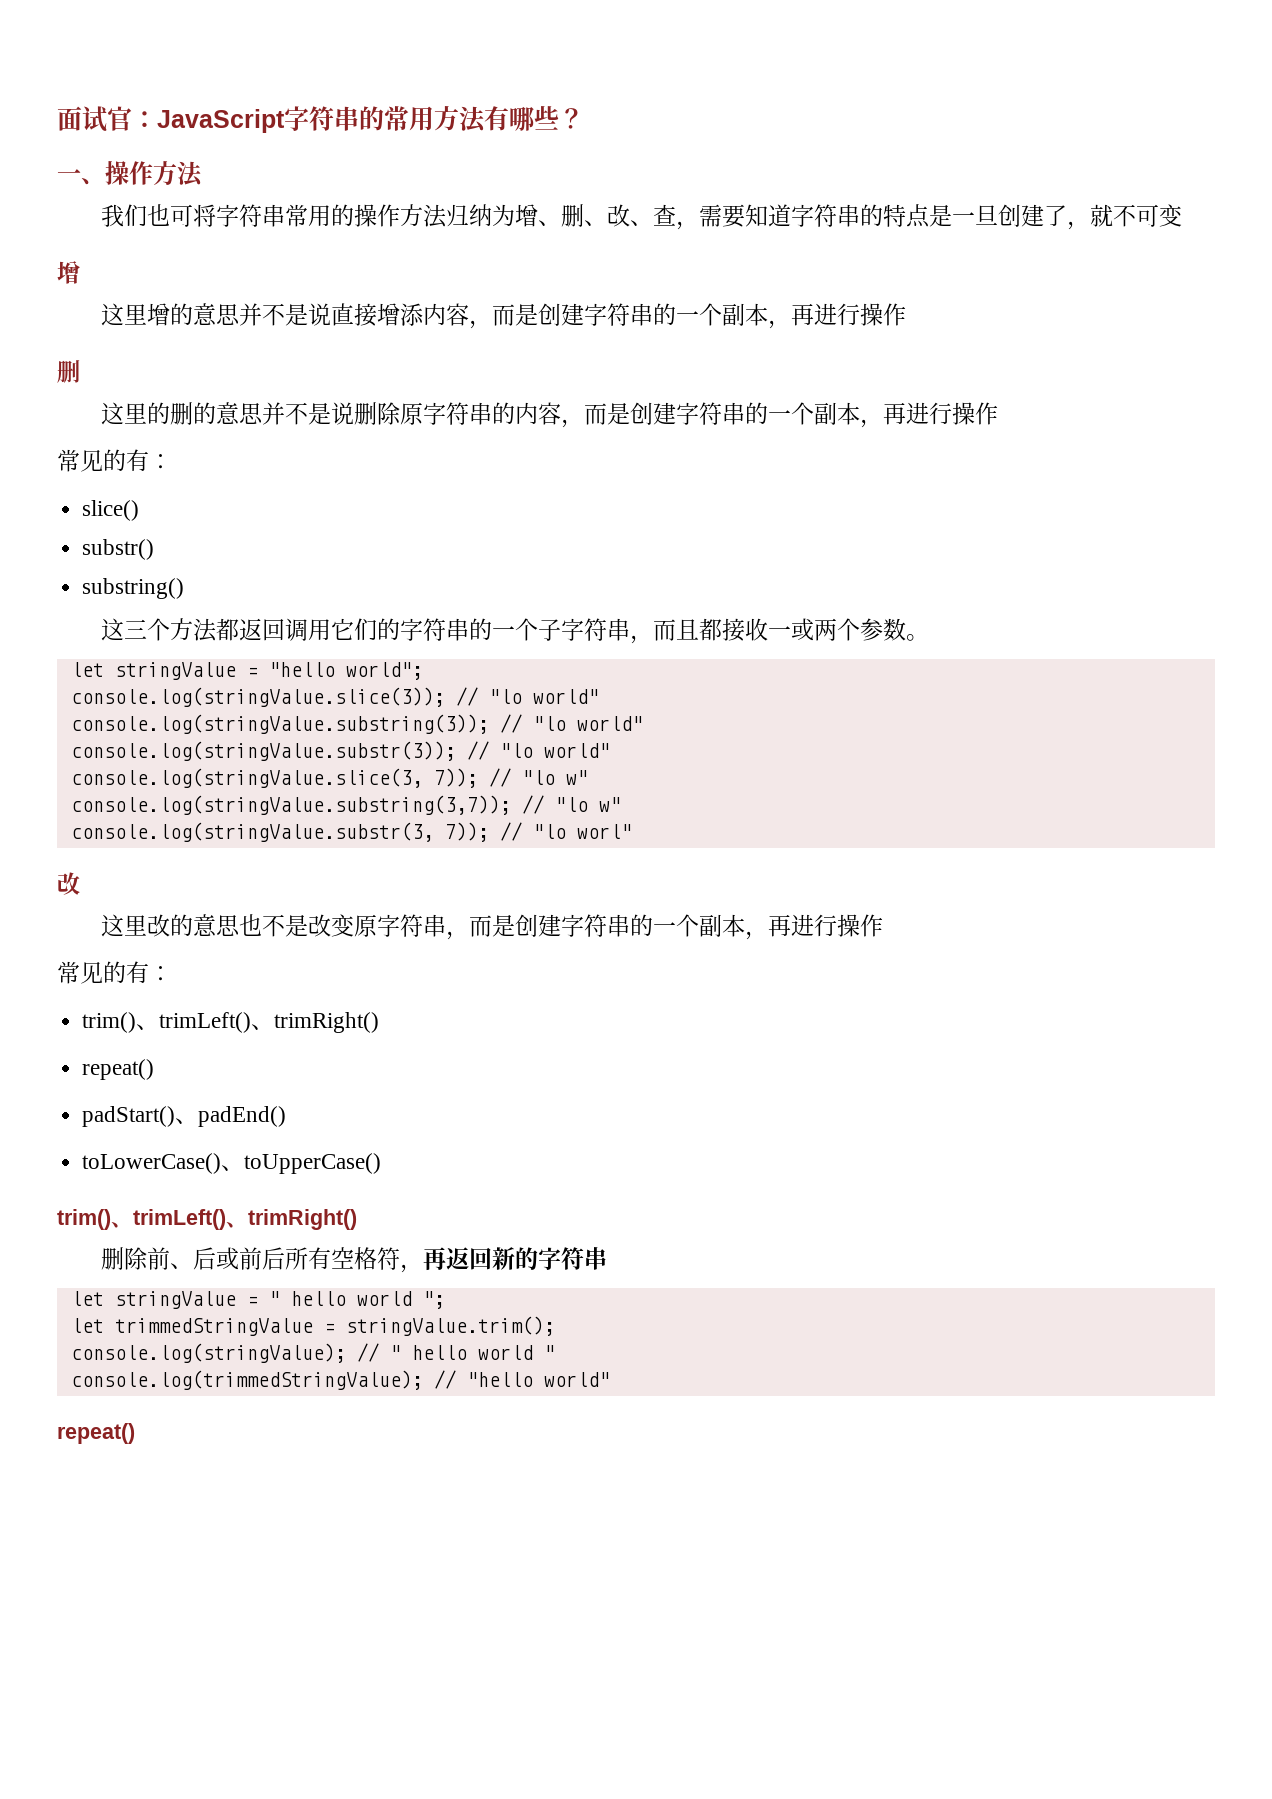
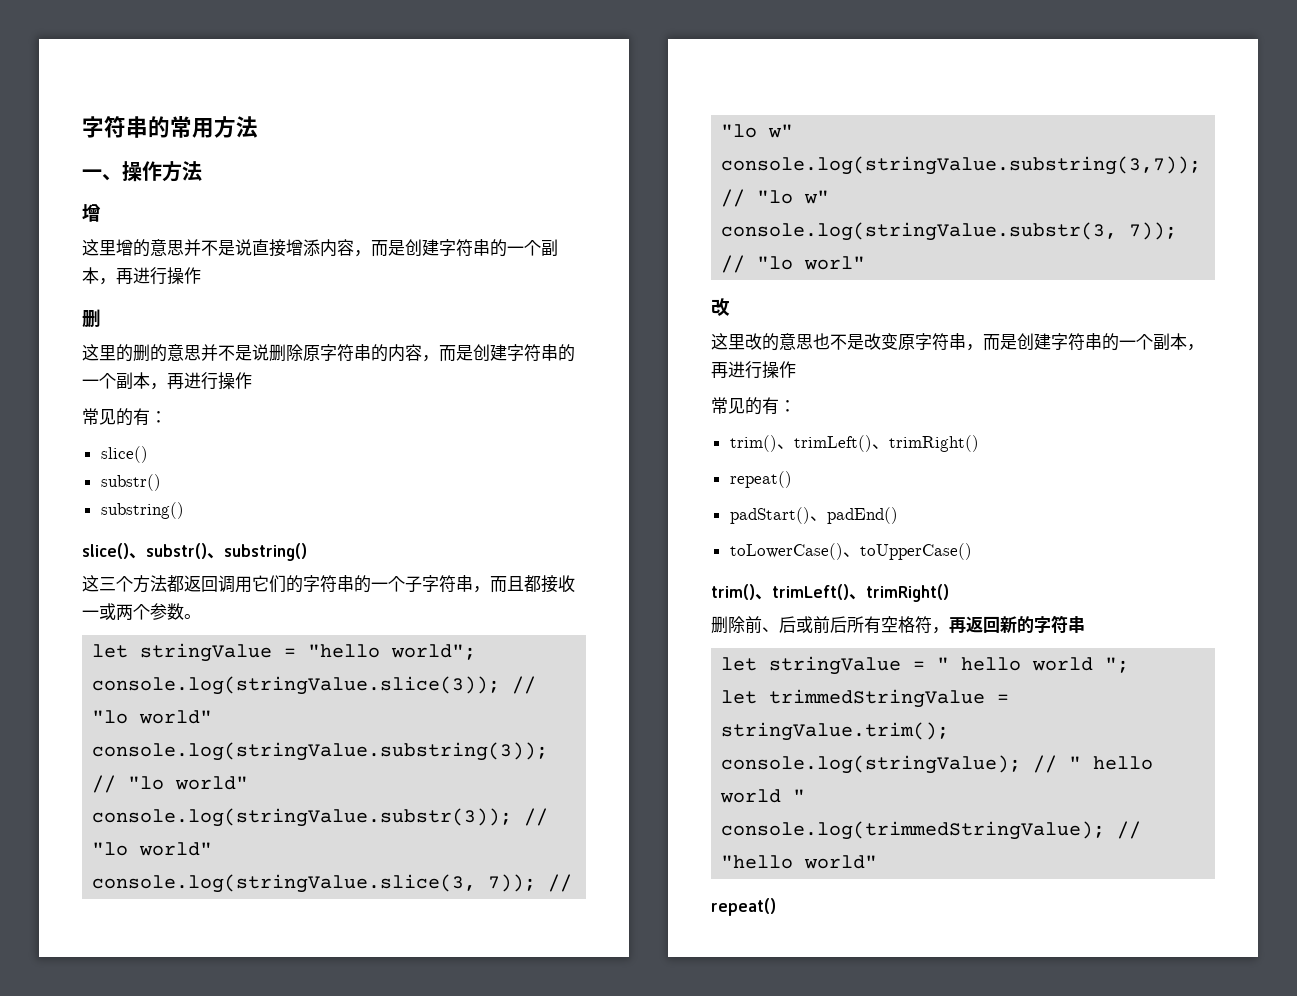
[57,106,285,133] 面试官：JavaScript -> (82, 127) none
[484,106,584,131] 有哪些？ -> (258, 127) none
[100,204,1182,230] // 我们也可将字符串常用的操作方法归纳为增、删、改、查，需要知道字符串的特点是一旦创建了，就不可变 -> (202, 171) none
(185, 588) none -> [82,543,307,561] // slice()、substr()、substring()

